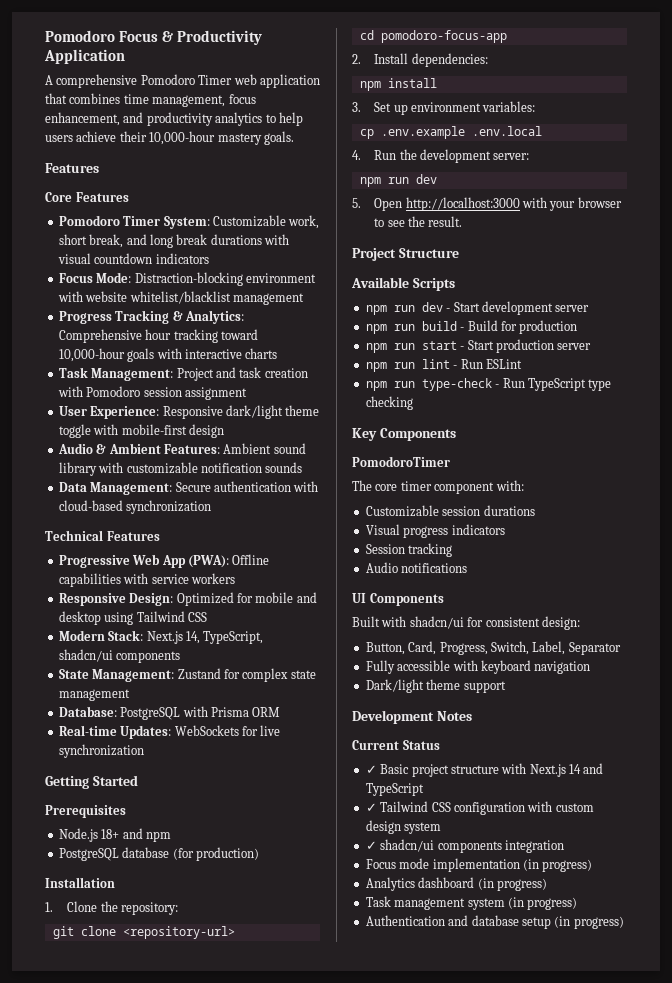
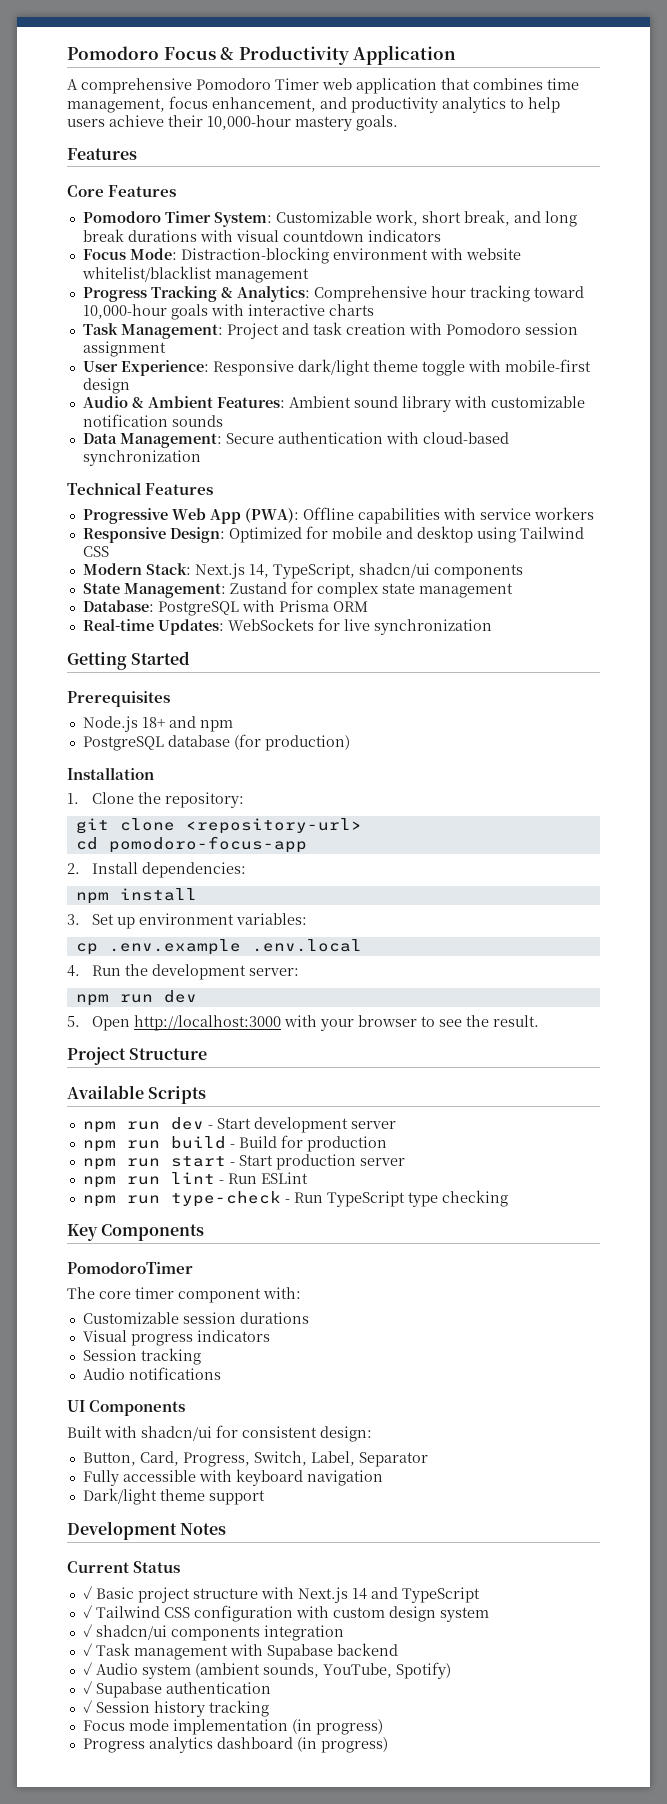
(564, 846) none -> [82,1643,398,1660] [82,1662,451,1679] [82,1681,271,1698] [82,1700,269,1717] // ✓ Task management with Supabase backend // ✓ Audio system (ambient sounds, YouTube, Spotify) // ✓ Supabase authentication // ✓ Session history tracking
[365,877,415,891] Analytics -> [82,1737,213,1753] Progress analytics
[365,896,578,910] [365,915,624,929] // Task management system (in progress) // Authentication and database setup (in progress) -> (388, 1745) none

